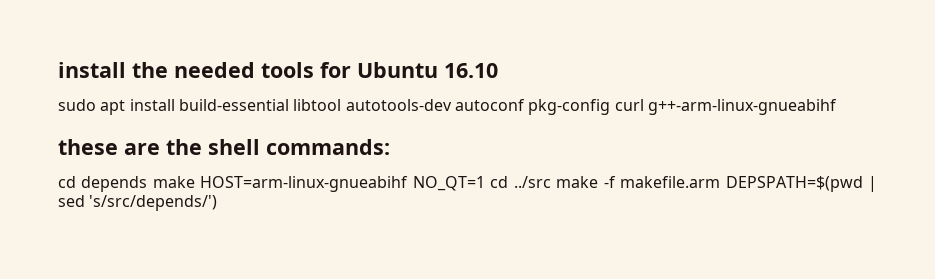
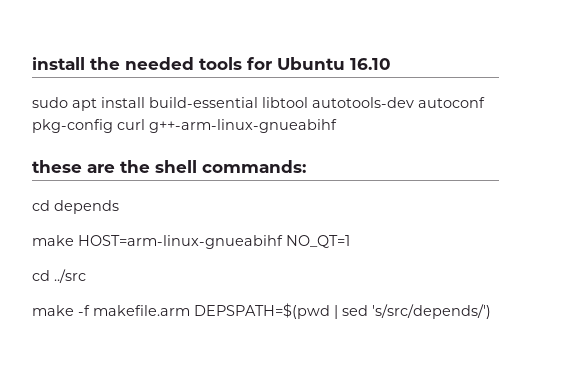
(148, 184) none -> (119, 207) //
(485, 183) none -> (350, 241) //
(551, 182) none -> (86, 276) //

